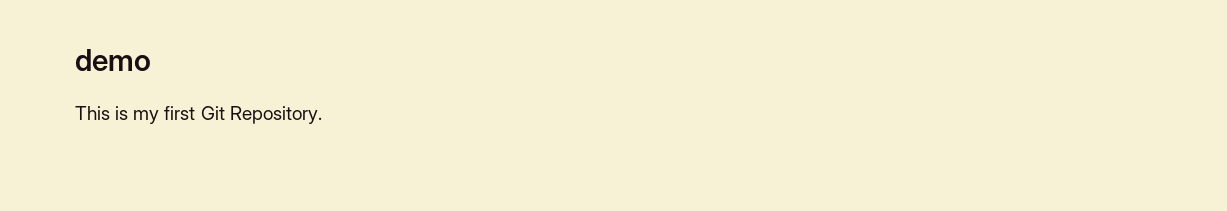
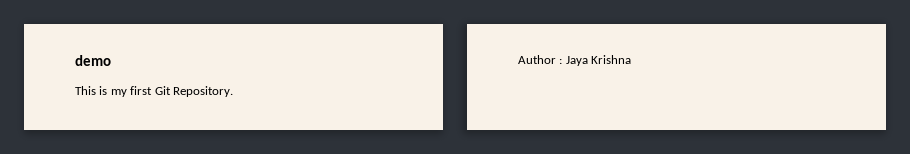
(322, 115) none -> [518,55,632,66] // Author : Jaya Krishna

